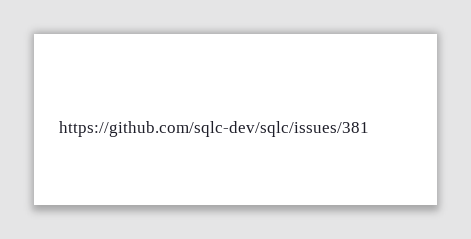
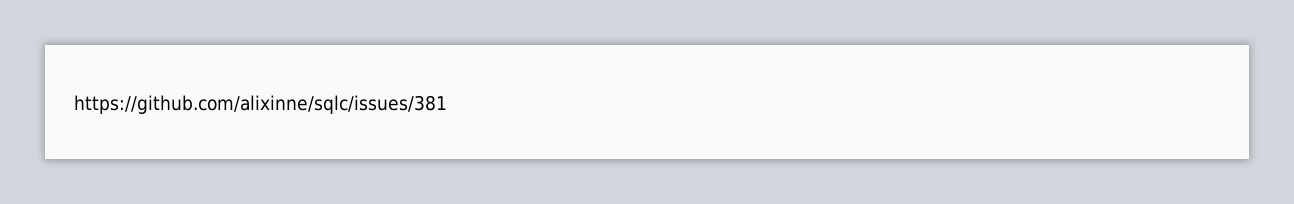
[59,121,369,137] https://github.com/sqlc-dev/sqlc/issues/381 -> [74,95,447,114] https://github.com/alixinne/sqlc/issues/381

